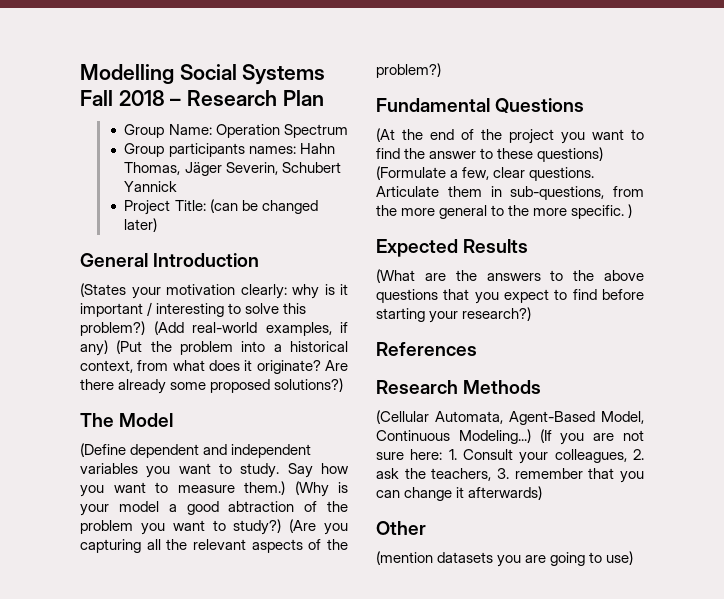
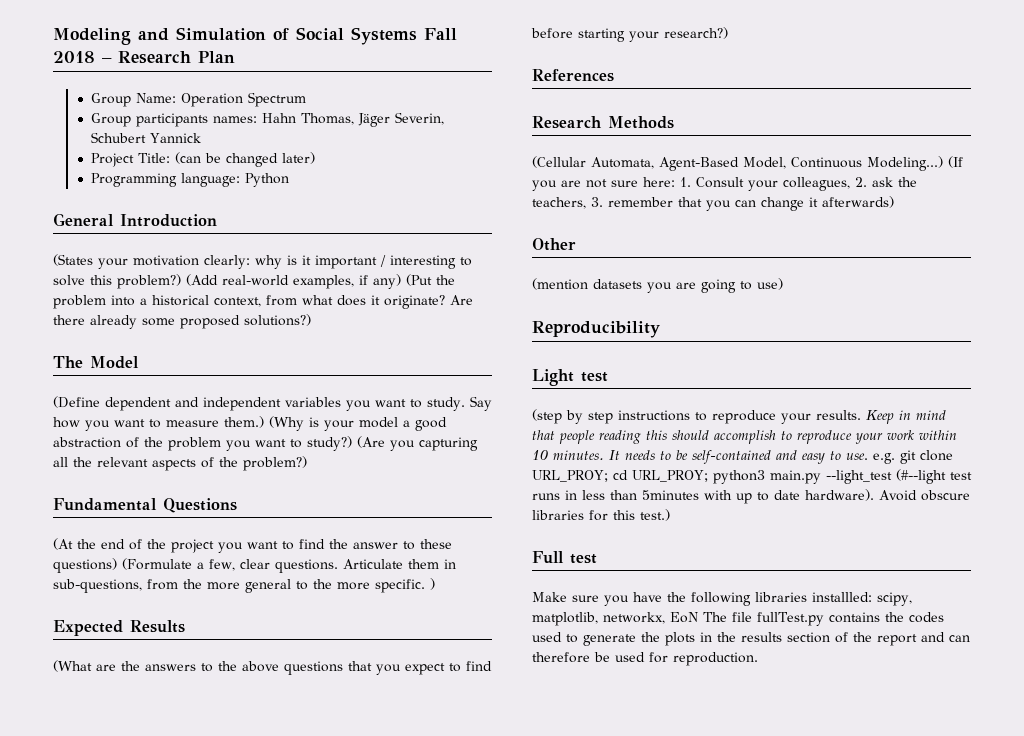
[80,64,174,84] Modelling -> [53,27,289,45] Modeling and Simulation of
(158, 225) none -> [91,173,290,187] // Programming language: Python
[228,501,295,512] abtraction -> [53,437,121,448] abstraction
(634, 558) none -> [532,321,660,338] [532,369,608,386] [532,409,946,424] [532,430,957,444] [532,450,953,464] [532,469,972,484] [532,489,970,504] [532,509,670,521] [532,551,597,564] [532,592,912,606] [532,612,944,626] [532,632,970,646] [532,652,758,666] // Reproducibility // Light test // (step by step instructions to reproduce your results. Keep in mind that people reading this should accomplish to reproduce your work within 10 minutes. It needs to be self-contained and easy to use. e.g. git clone URL_PROY; cd URL_PROY; python3 main.py --light_test (#--light test runs in less than 5minutes with up to date hardware). Avoid obscure libraries for this test.) // Full test // Make sure you have the following libraries installled: scipy, matplotlib, networkx, EoN The file fullTest.py contains the codes used to generate the plots in the results section of the report and can therefore be used for reproduction.

